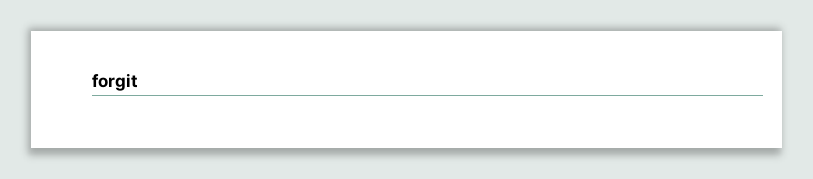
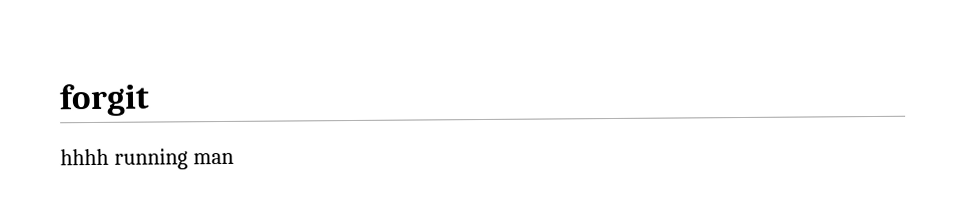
(138, 82) none -> [60,148,234,170] // hhhh running man

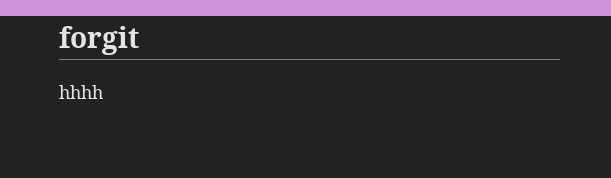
[113,148,234,170] running man -> (103, 92) none

